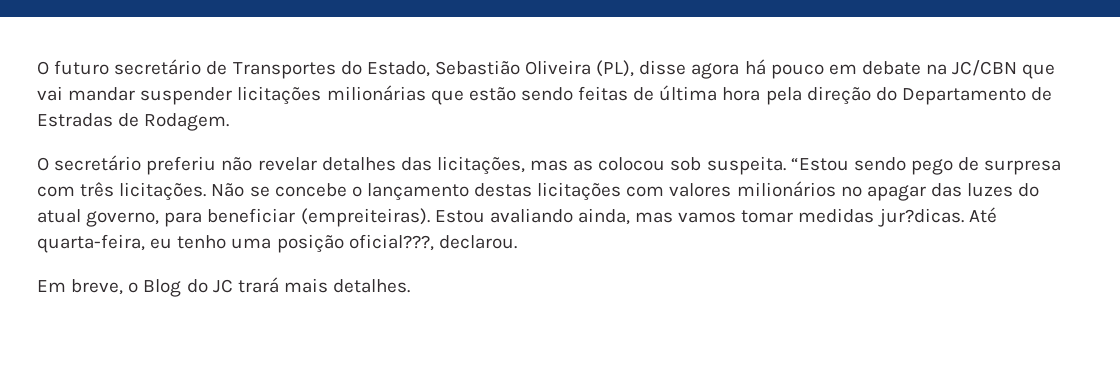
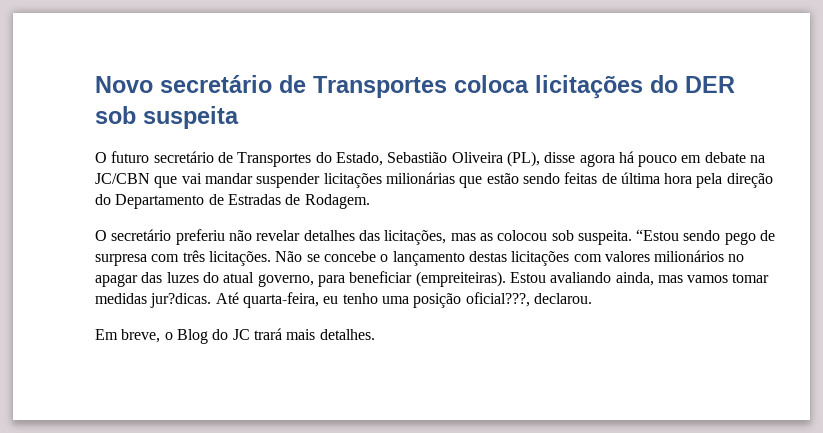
(37, 68) none -> [95,75,735,99] [95,106,239,129] Novo secretário de Transportes coloca licitações do DER sob suspeita //

